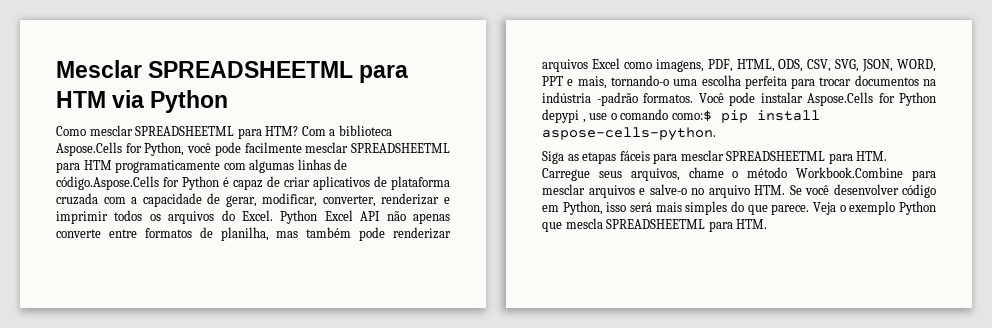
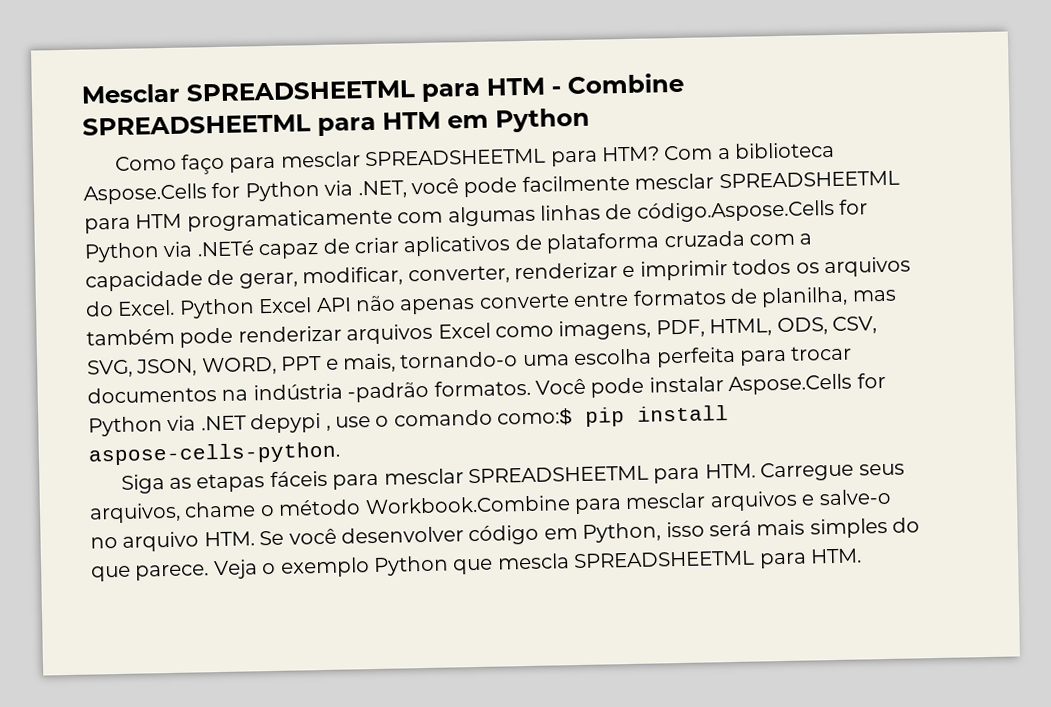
[112,90,145,108] via -> [551,72,684,95] [82,111,489,137] - Combine SPREADSHEETML para HTM em
(86, 131) none -> [181,153,277,175] faço para
[144,142,185,156] Python, -> [244,180,407,202] Python via .NET,
[223,177,229,187] é -> [163,240,255,258] via .NETé
(936, 99) none -> [167,415,247,432] via .NET

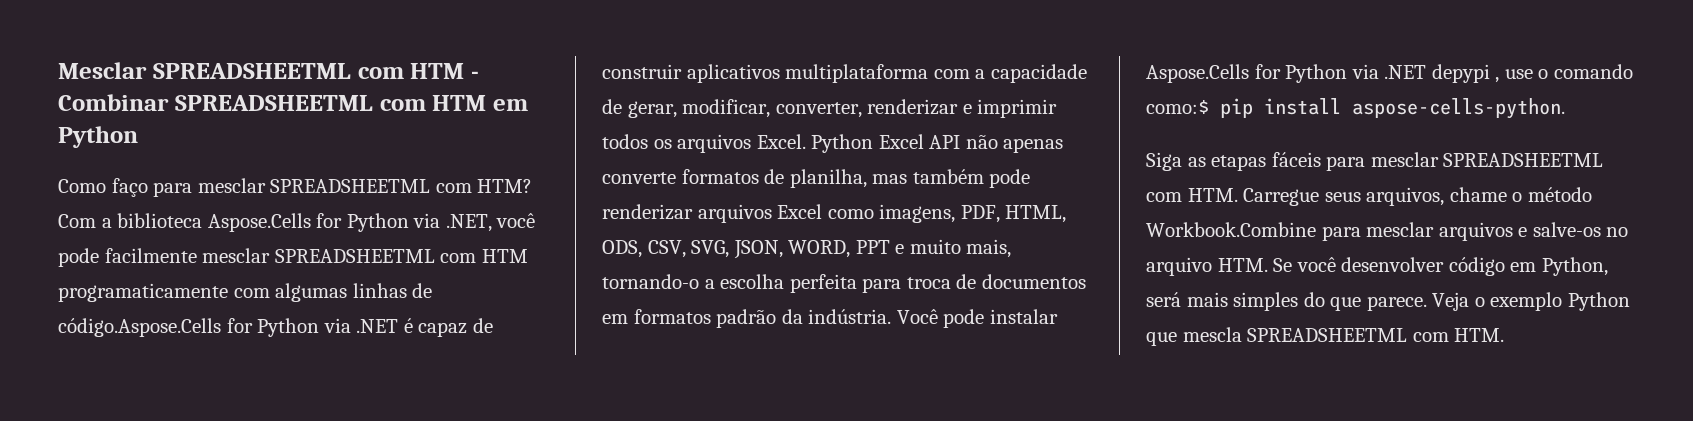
[421,82,481,102] para -> [357,67,404,79] com
[567,72,684,95] [82,114,376,137] Combine SPREADSHEETML para -> [58,94,426,111] Combinar SPREADSHEETML com
[550,150,598,167] para -> [435,183,472,193] com
[84,217,131,234] para -> [440,253,477,263] com
[196,230,745,260] .NETé capaz de criar aplicativos de plataforma cruzada -> [356,318,493,337] [602,64,929,83] .NET é capaz de construir aplicativos multiplataforma
[85,301,114,317] do -> (752, 143) none
[573,291,630,308] entre -> (676, 178) none
(339, 364) none -> [909,239,961,254] muito
[522,354,570,367] uma -> [704,279,715,289] a
[790,345,853,361] [87,379,531,404] trocar documentos na indústria -padrão formatos. -> [906,274,1086,289] [602,309,892,328] troca de documentos em formatos padrão da indústria.
[653,467,701,484] para -> [1146,192,1182,202] com
[818,488,892,506] salve-o -> [1532,222,1601,237] salve-os
[665,521,705,538] isso -> (1608, 266) none
[758,552,807,569] para -> [1412,332,1449,342] com

